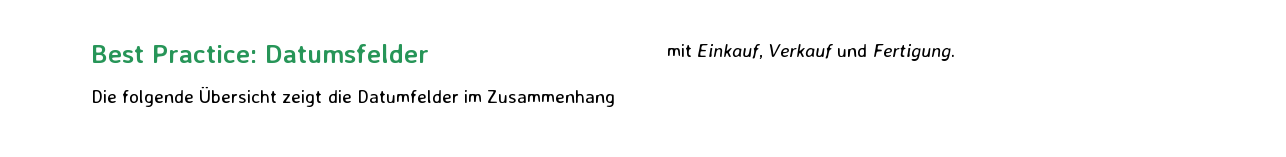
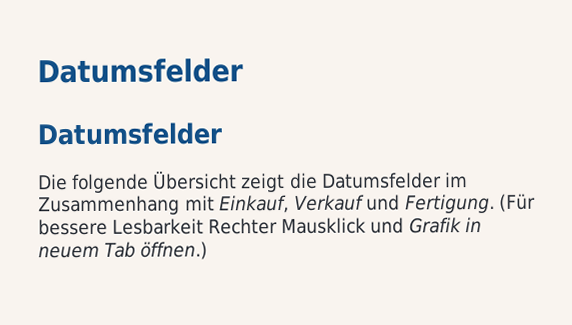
[91,45,257,63] Best Practice: -> [37,58,244,84] Datumsfelder //
[356,90,459,103] Datumfelder -> [321,172,442,189] Datumsfelder
(955, 52) none -> [499,193,537,212] [38,217,482,236] [38,241,209,260] (Für bessere Lesbarkeit Rechter Mausklick und Grafik in neuem Tab öffnen.)

